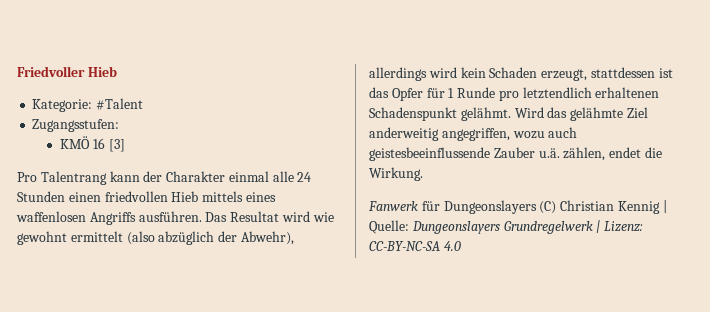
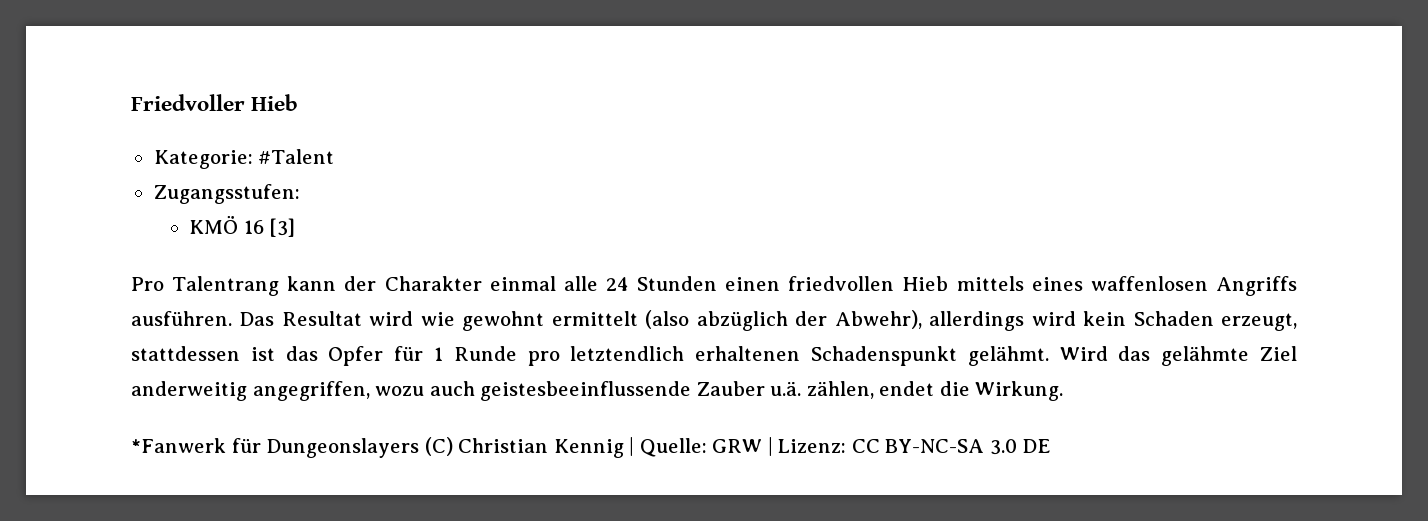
[368,201,418,211] Fanwerk -> [131,438,226,453] *Fanwerk
[411,220,644,234] [369,241,461,251] Dungeonslayers Grundregelwerk | Lizenz: CC-BY-NC-SA 4.0 -> [712,437,1051,456] GRW | Lizenz: CC BY-NC-SA 3.0 DE

